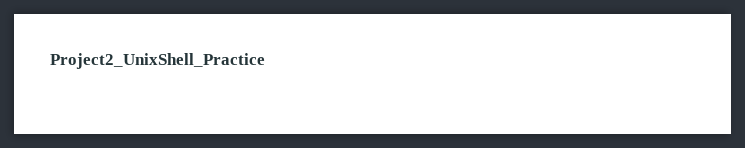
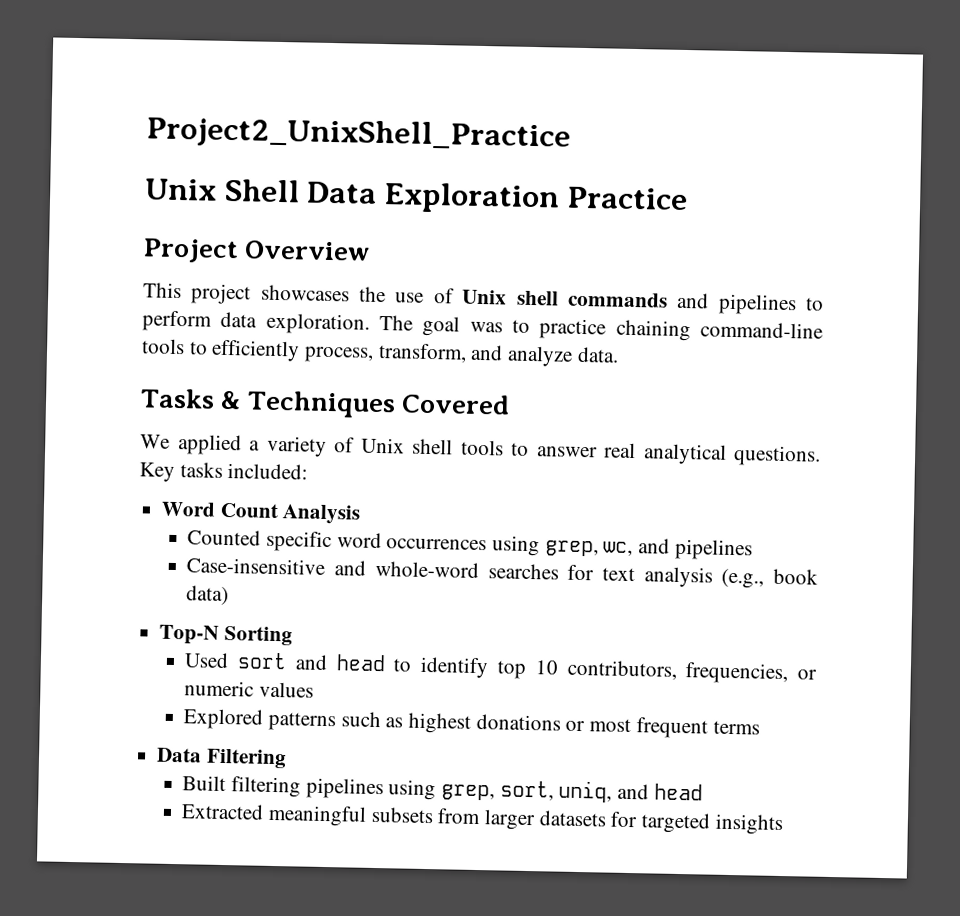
(265, 61) none -> [145,178,689,215] [143,238,371,264] [143,282,825,316] [142,310,823,342] [141,338,619,367] [140,388,510,419] [140,434,821,467] [139,462,309,482] [161,501,362,525] [187,529,753,561] [186,557,818,589] [186,585,230,606] [159,624,293,646] [184,652,817,685] [184,680,315,698] [183,708,760,739] [156,747,287,769] [182,775,703,803] [181,803,784,836] // Unix Shell Data Exploration Practice // Project Overview // This project showcases the use of Unix shell commands and pipelines to perform data exploration. The goal was to practice chaining command-line tools to efficiently process, transform, and analyze data. // Tasks & Techniques Covered // We applied a variety of Unix shell tools to answer real analytical questions. Key tasks included: // Word Count Analysis // Counted specific word occurrences using grep, wc, and pipelines // Case-insensitive and whole-word searches for text analysis (e.g., book data) // Top-N Sorting // Used sort and head to identify top 10 contributors, frequencies, or numeric values // Explored patterns such as highest donations or most frequent terms // Data Filtering // Built filtering pipelines using grep, sort, uniq, and head // Extracted meaningful subsets from larger datasets for targeted insights

